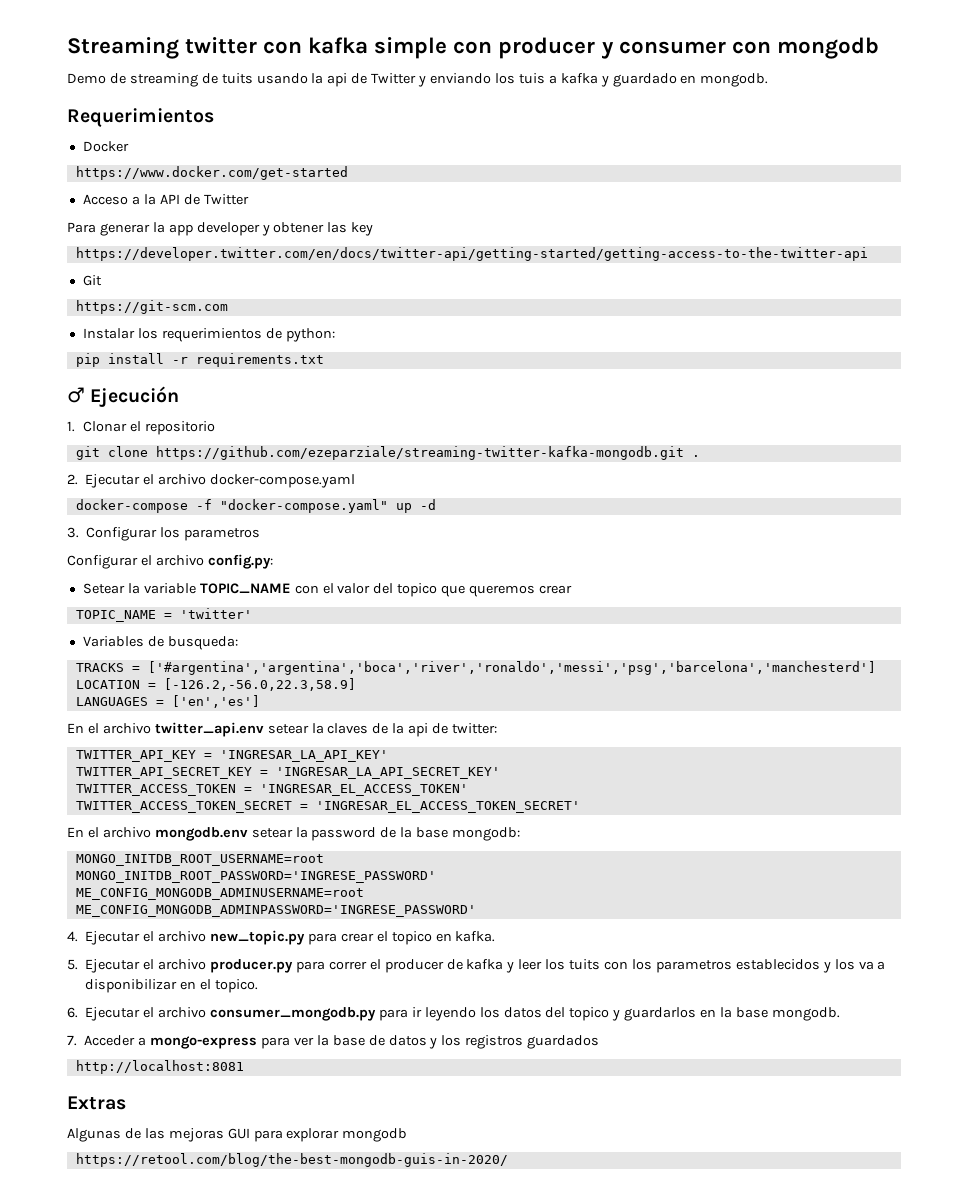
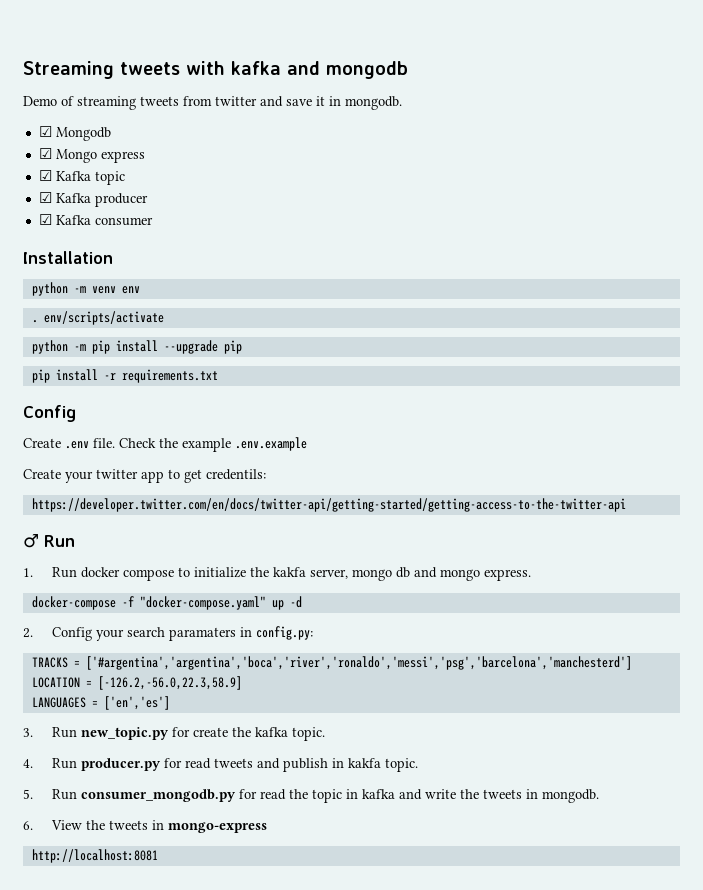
[185,37,879,59] [67,73,769,87] [67,108,214,127] [82,141,129,152] [75,166,348,180] [82,194,249,205] [67,222,374,236] [75,247,868,261] [82,275,102,286] [75,300,228,314] [82,328,335,342] [75,353,324,367] twitter con kafka simple con producer y consumer con mongodb // Demo de streaming de tuits usando la api de Twitter y enviando los tuis a kafka y guardado en mongodb. // Requerimientos // Docker // https://www.docker.com/get-started // Acceso a la API de Twitter // Para generar la app developer y obtener las key // https://developer.twitter.com/en/docs/twitter-api/getting-started/getting-access-to-the-twitter-api // Git // https://git-scm.com // Instalar los requerimientos de python: // pip install -r requirements.txt -> [120,61,408,79] [23,96,402,110] [38,126,111,141] [38,148,145,163] [38,170,125,185] [38,192,148,207] [38,214,153,226] [23,251,113,264] [31,282,140,296] [31,311,164,325] [31,340,242,354] [31,369,218,383] [23,405,76,422] [23,437,307,452] [23,469,266,483] [31,498,626,512] tweets with kafka and mongodb // Demo of streaming tweets from twitter and save it in mongodb. // ☑ Mongodb // ☑ Mongo express // ☑ Kafka topic // ☑ Kafka producer // ☑ Kafka consumer // Installation // python -m venv env // . env/scripts/activate // python -m pip install --upgrade pip // pip install -r requirements.txt // Config // Create .env file. Check the example .env.example // Create your twitter app to get credentils: // https://developer.twitter.com/en/docs/twitter-api/getting-started/getting-access-to-the-twitter-api
[90,386,180,407] Ejecución -> [44,535,75,547] Run
[82,421,215,435] [75,446,700,460] [67,474,355,488] Clonar el repositorio // git clone https://github.com/ezeparziale/streaming-twitter-kafka-mongodb.git . // 2. Ejecutar el archivo docker-compose.yaml -> [51,567,531,581] Run docker compose to initialize the kakfa server, mongo db and mongo express.
[67,527,261,541] [67,554,273,569] [82,583,573,597] [75,608,252,622] [82,636,238,650] 3. Configurar los parametros // Configurar el archivo config.py: // Setear la variable TOPIC_NAME con el valor del topico que queremos crear // TOPIC_NAME = 'twitter' // Variables de busqueda: -> [23,626,313,641] 2. Config your search paramaters in config.py:
[67,722,498,737] [75,750,388,762] [75,767,500,779] [75,784,468,796] [75,801,580,813] [67,827,521,841] [75,854,324,866] [75,871,436,883] [75,888,364,900] [75,905,476,917] [67,930,496,945] [67,959,886,973] [85,979,258,993] [67,1007,840,1021] [67,1035,600,1049] [75,1060,244,1074] [67,1096,126,1110] [67,1128,408,1142] [75,1153,508,1167] En el archivo twitter_api.env setear la claves de la api de twitter: // TWITTER_API_KEY = 'INGRESAR_LA_API_KEY' // TWITTER_API_SECRET_KEY = 'INGRESAR_LA_API_SECRET_KEY' // TWITTER_ACCESS_TOKEN = 'INGRESAR_EL_ACCESS_TOKEN' // TWITTER_ACCESS_TOKEN_SECRET = 'INGRESAR_EL_ACCESS_TOKEN_SECRET' // En el archivo mongodb.env setear la password de la base mongodb: // MONGO_INITDB_ROOT_USERNAME=root // MONGO_INITDB_ROOT_PASSWORD='INGRESE_PASSWORD' // ME_CONFIG_MONGODB_ADMINUSERNAME=root // ME_CONFIG_MONGODB_ADMINPASSWORD='INGRESE_PASSWORD' // 4. Ejecutar el archivo new_topic.py para crear el topico en kafka. // 5. Ejecutar el archivo producer.py para correr el producer de kafka y leer los tuits con los parametros establecidos y los va a disponibilizar en el topico. // 6. Ejecutar el archivo consumer_mongodb.py para ir leyendo los datos del topico y guardarlos en la base mongodb. // 7. Acceder a mongo-express para ver la base de datos y los registros guardados // http://localhost:8081 // Extras // Algunas de las mejoras GUI para explorar mongodb // https://retool.com/blog/the-best-mongodb-guis-in-2020/ -> [23,727,325,741] [23,758,418,772] [23,789,599,803] [23,820,267,833] [31,849,158,863] 3. Run new_topic.py for create the kafka topic. // 4. Run producer.py for read tweets and publish in kakfa topic. // 5. Run consumer_mongodb.py for read the topic in kafka and write the tweets in mongodb. // 6. View the tweets in mongo-express // http://localhost:8081

